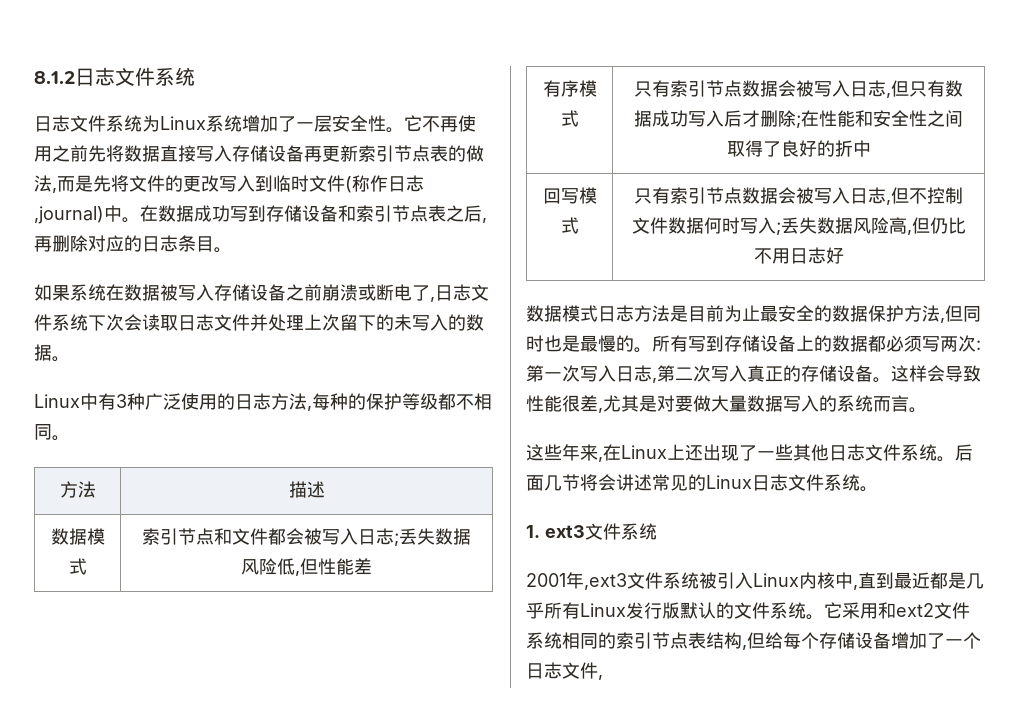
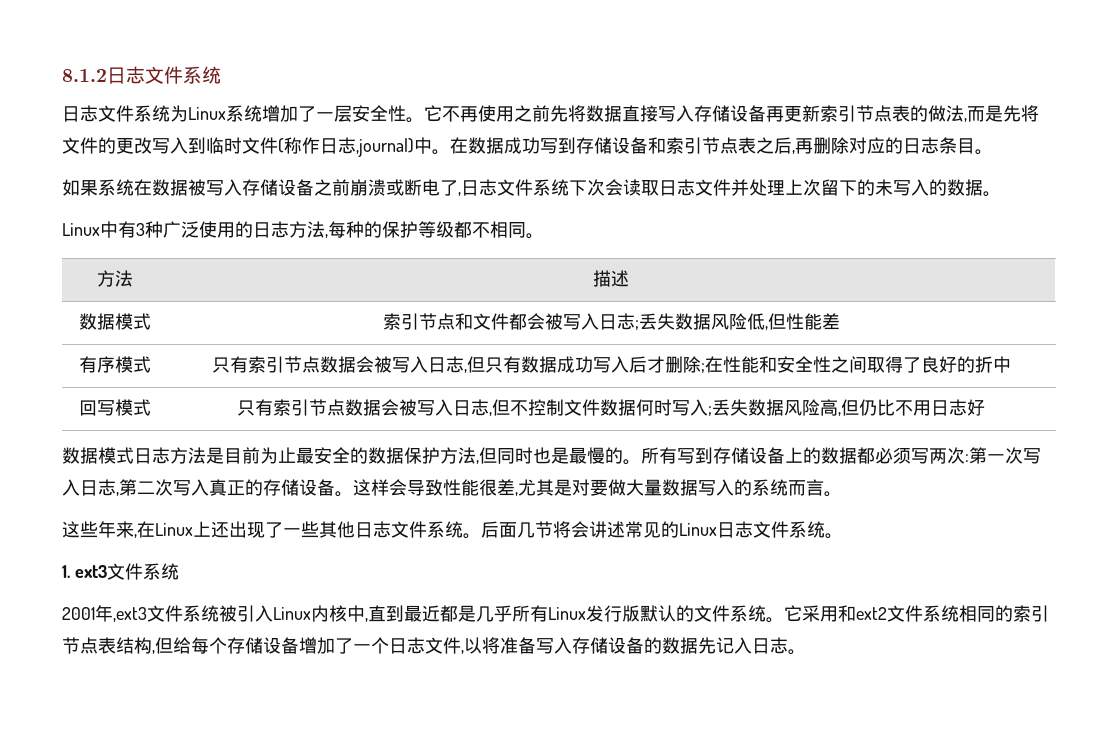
(603, 677) none -> [464,637,806,655] 以将准备写入存储设备的数据先记入日志。

